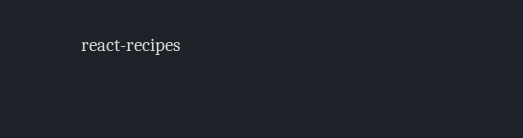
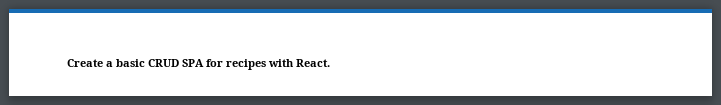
[81,38,180,55] react-recipes -> [67,59,330,70] Create a basic CRUD SPA for recipes with React.

